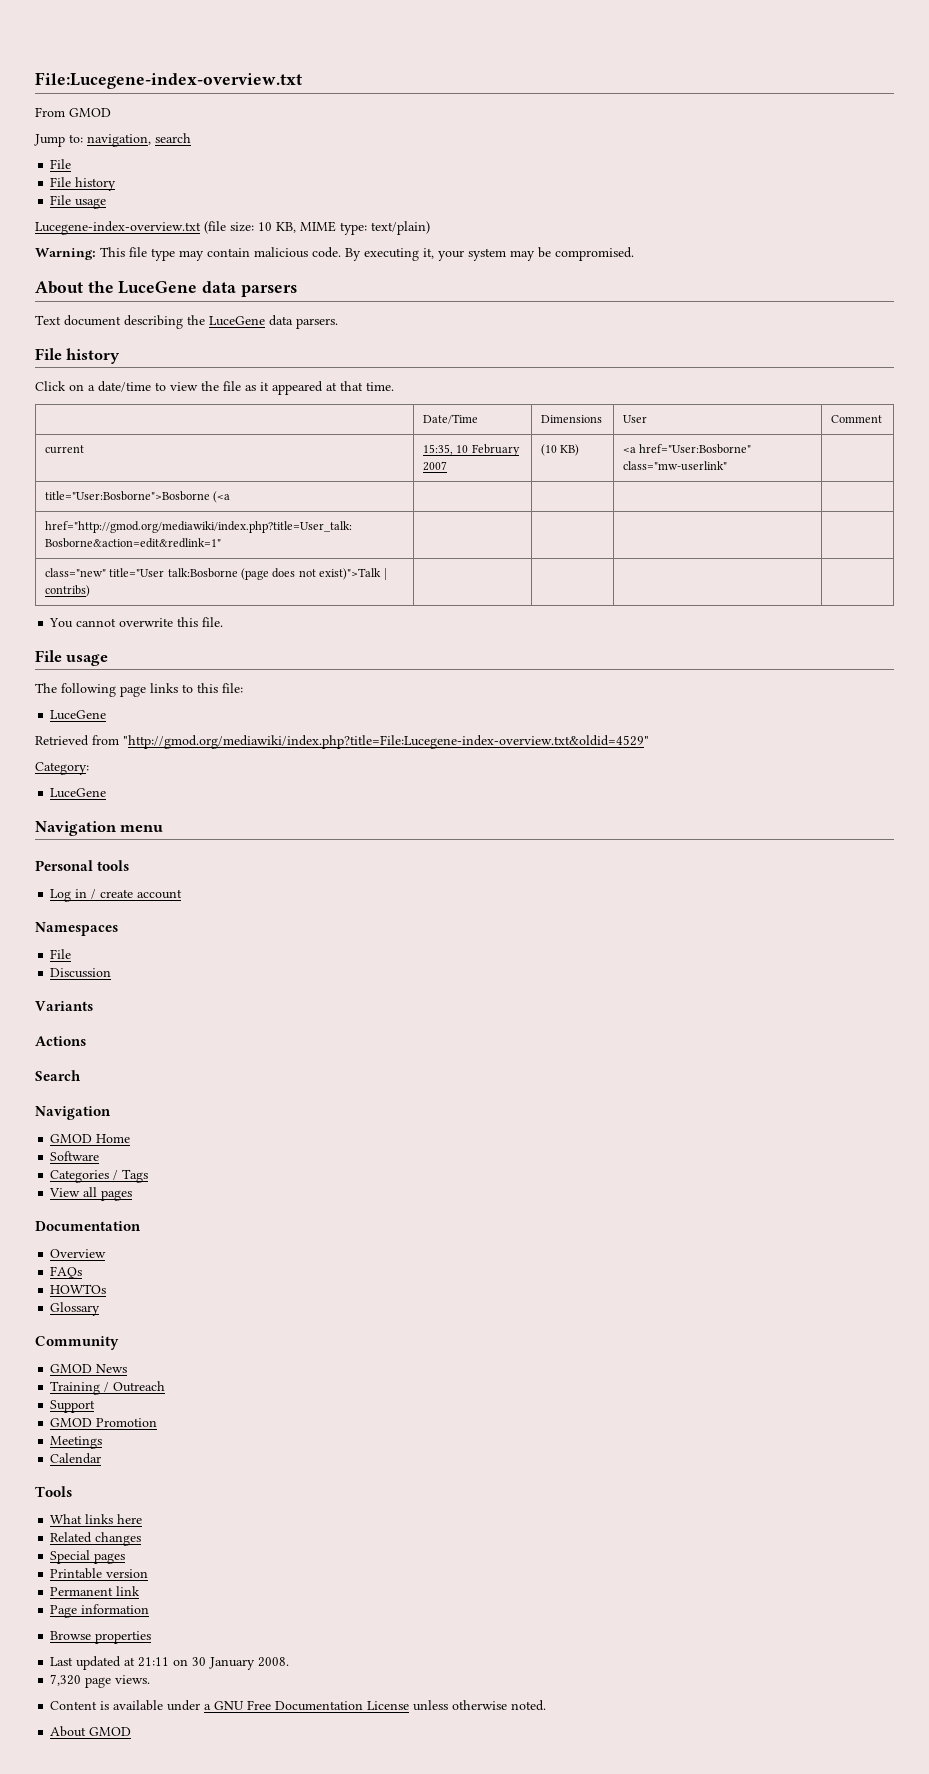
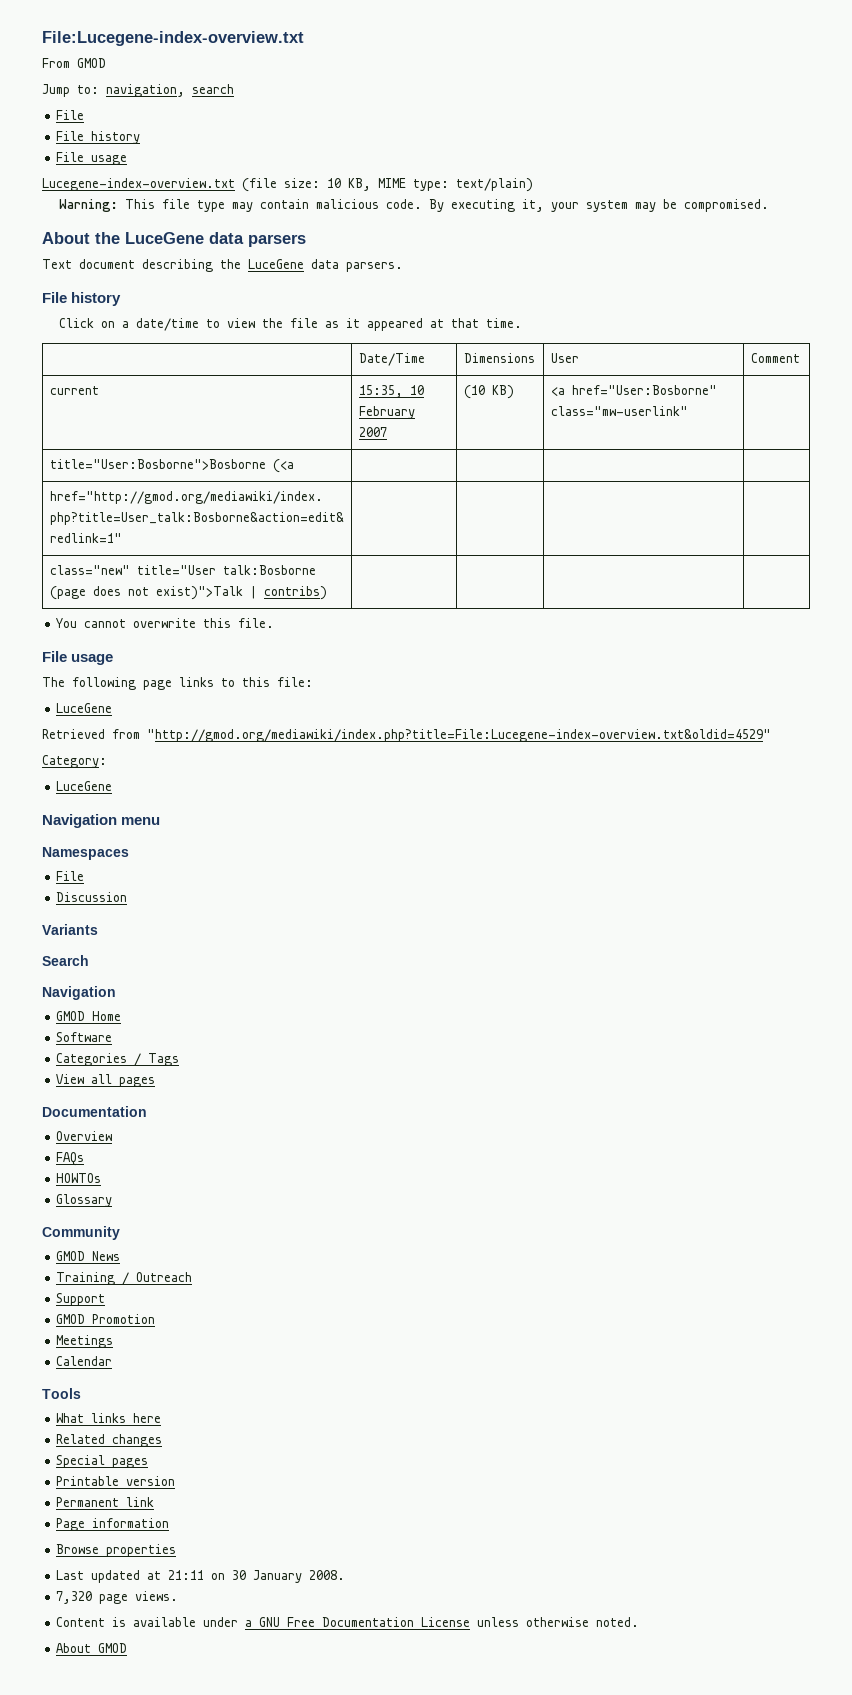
[35,860,130,871] [50,889,183,902] // Personal tools // Log in / create account -> (161, 821) none
[35,1036,86,1046] // Actions -> (98, 929) none

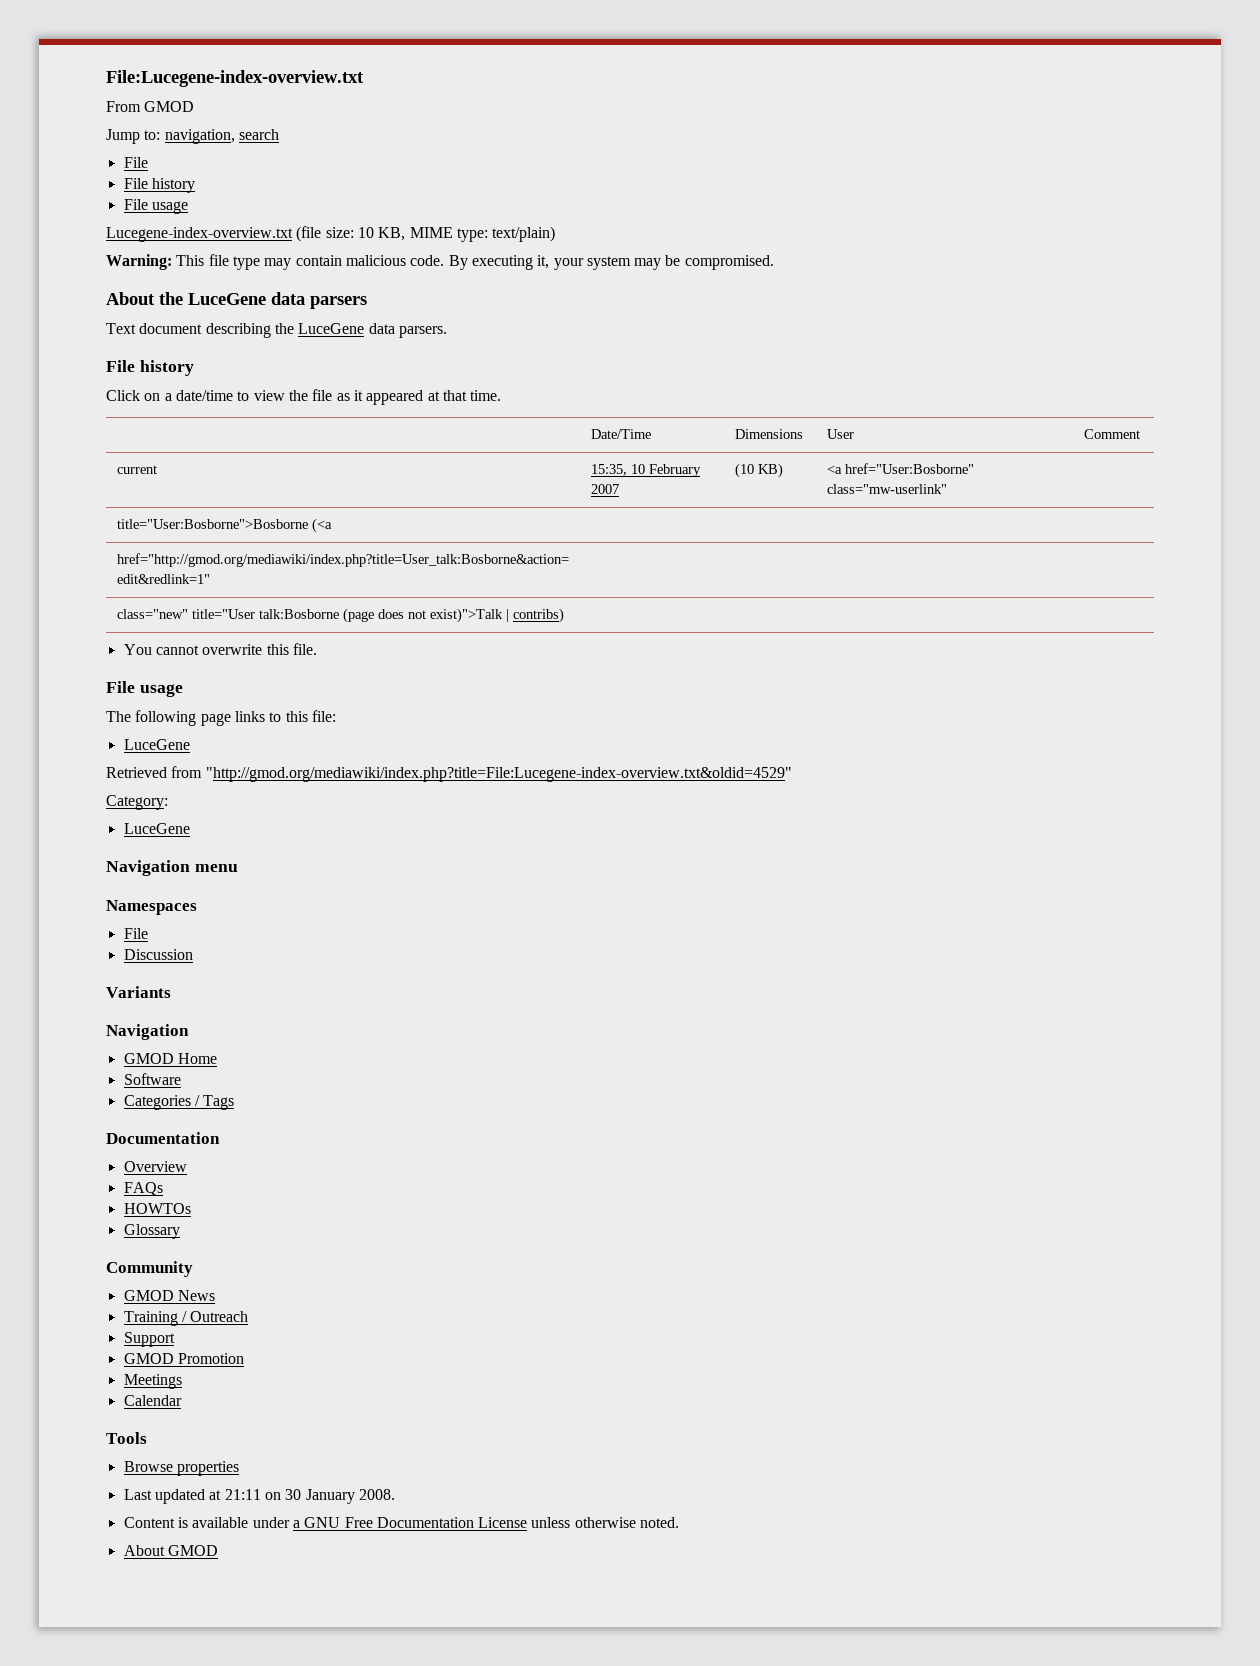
[42,955,89,966] // Search -> (171, 992) none
[56,1074,156,1087] // View all pages -> (235, 1102) none
[56,1413,162,1423] [56,1434,163,1447] [56,1455,149,1468] [56,1476,176,1486] [56,1497,155,1507] [56,1518,170,1531] // What links here // Related changes // Special pages // Printable version // Permanent link // Page information -> (147, 1438) none
[56,1591,179,1604] // 7,320 page views. -> (395, 1494) none

